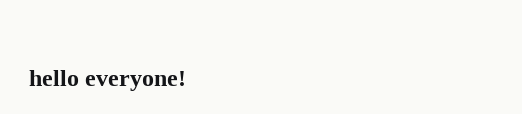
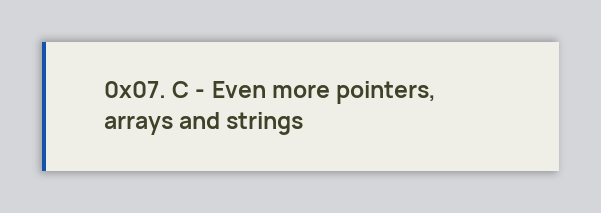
[29,70,187,91] hello everyone! -> [104,81,437,104] [104,112,304,135] 0x07. C - Even more pointers, arrays and strings

